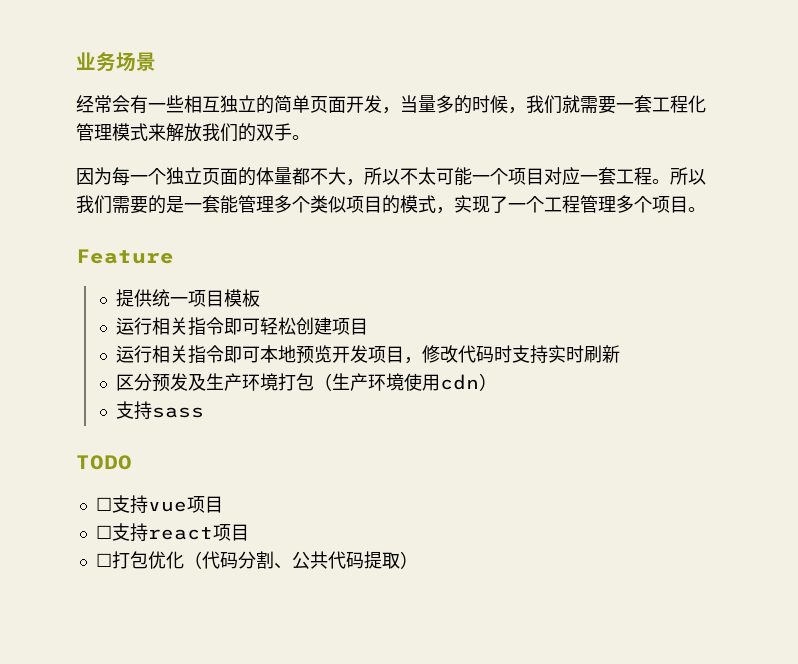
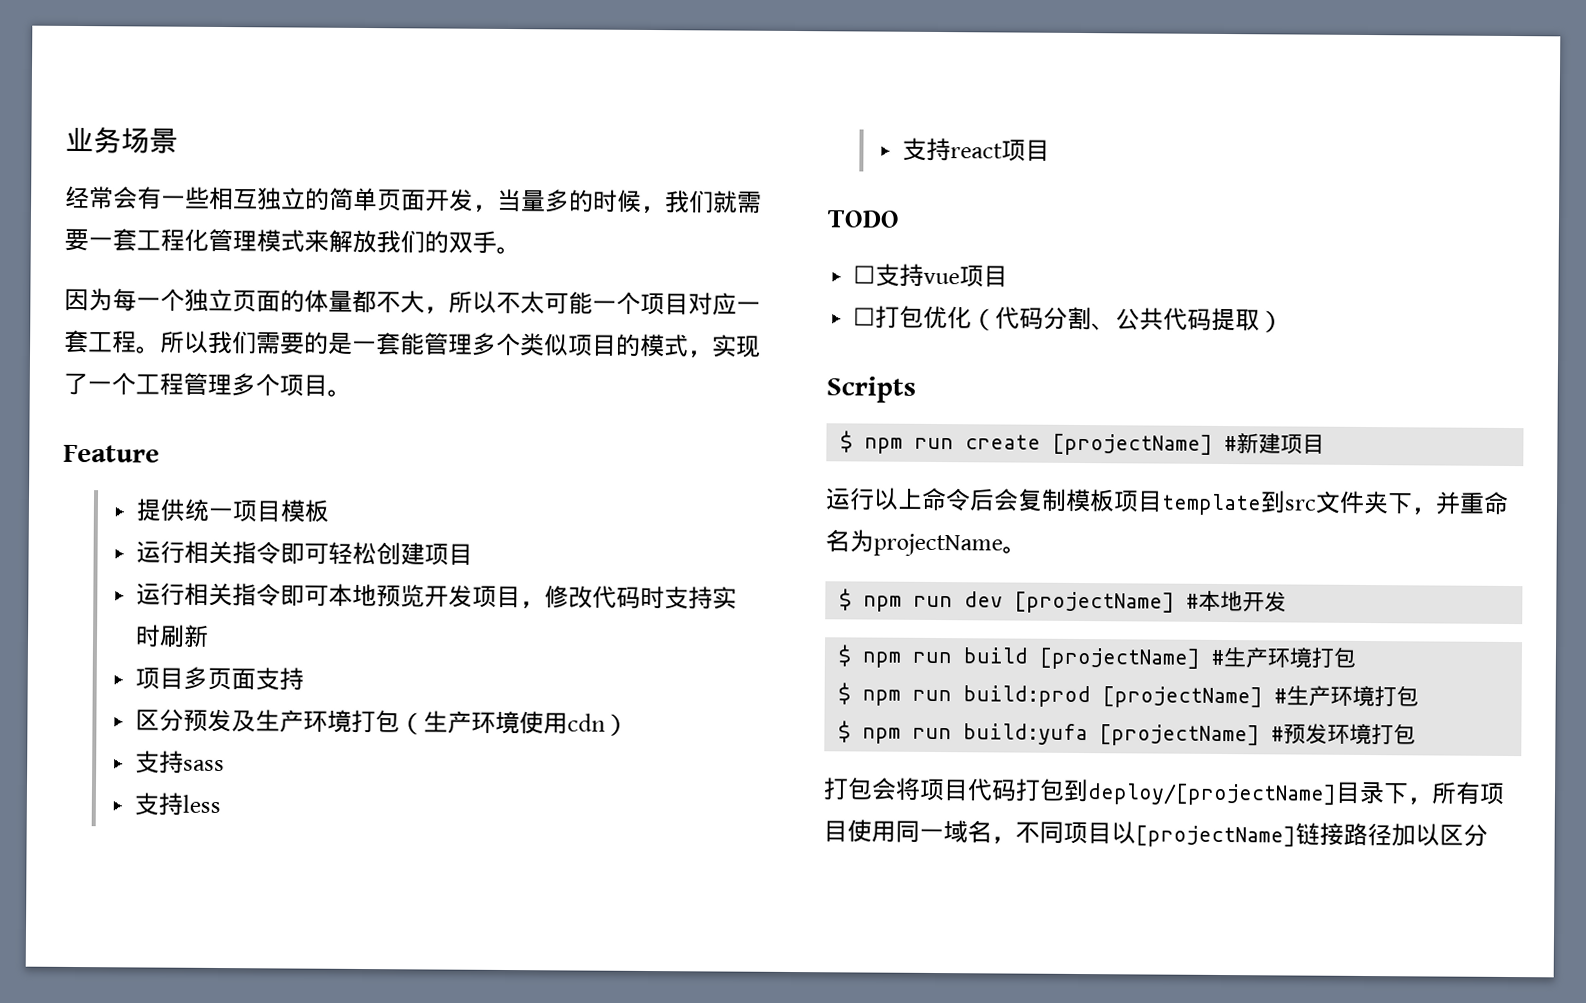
(621, 354) none -> [135,666,305,691] // 项目多页面支持
(205, 412) none -> [134,792,222,816] [902,137,1051,162] // 支持less // 支持react项目
[95,523,249,542] // ☐支持react项目 -> (1009, 276) none
(418, 560) none -> [826,376,916,403] [840,430,1326,456] [825,487,1509,516] [825,529,1027,557] [839,588,1288,614] [838,644,1357,670] [838,682,1420,709] [838,720,1417,747] [823,777,1505,806] [823,819,1488,848] // Scripts // $ npm run create [projectName] #新建项目 // 运行以上命令后会复制模板项目template到src文件夹下，并重命名为projectName。 // $ npm run dev [projectName] #本地开发 // $ npm run build [projectName] #生产环境打包 // $ npm run build:prod [projectName] #生产环境打包 // $ npm run build:yufa [projectName] #预发环境打包 // 打包会将项目代码打包到deploy/[projectName]目录下，所有项目使用同一域名，不同项目以[projectName]链接路径加以区分

